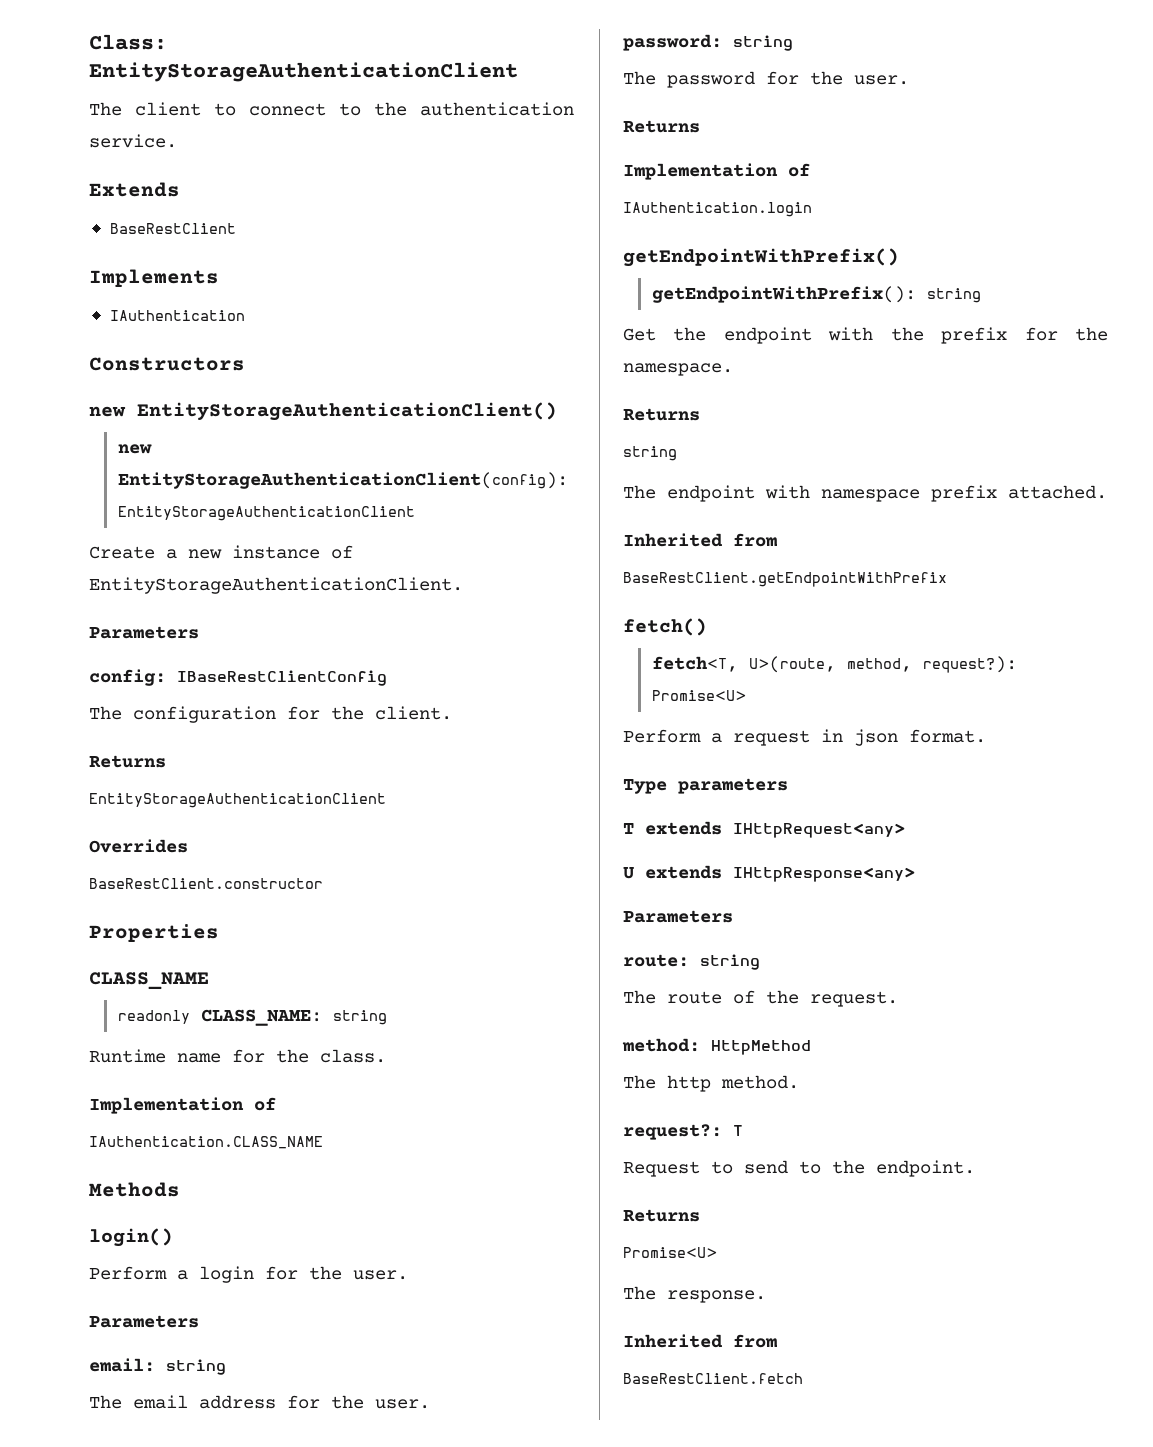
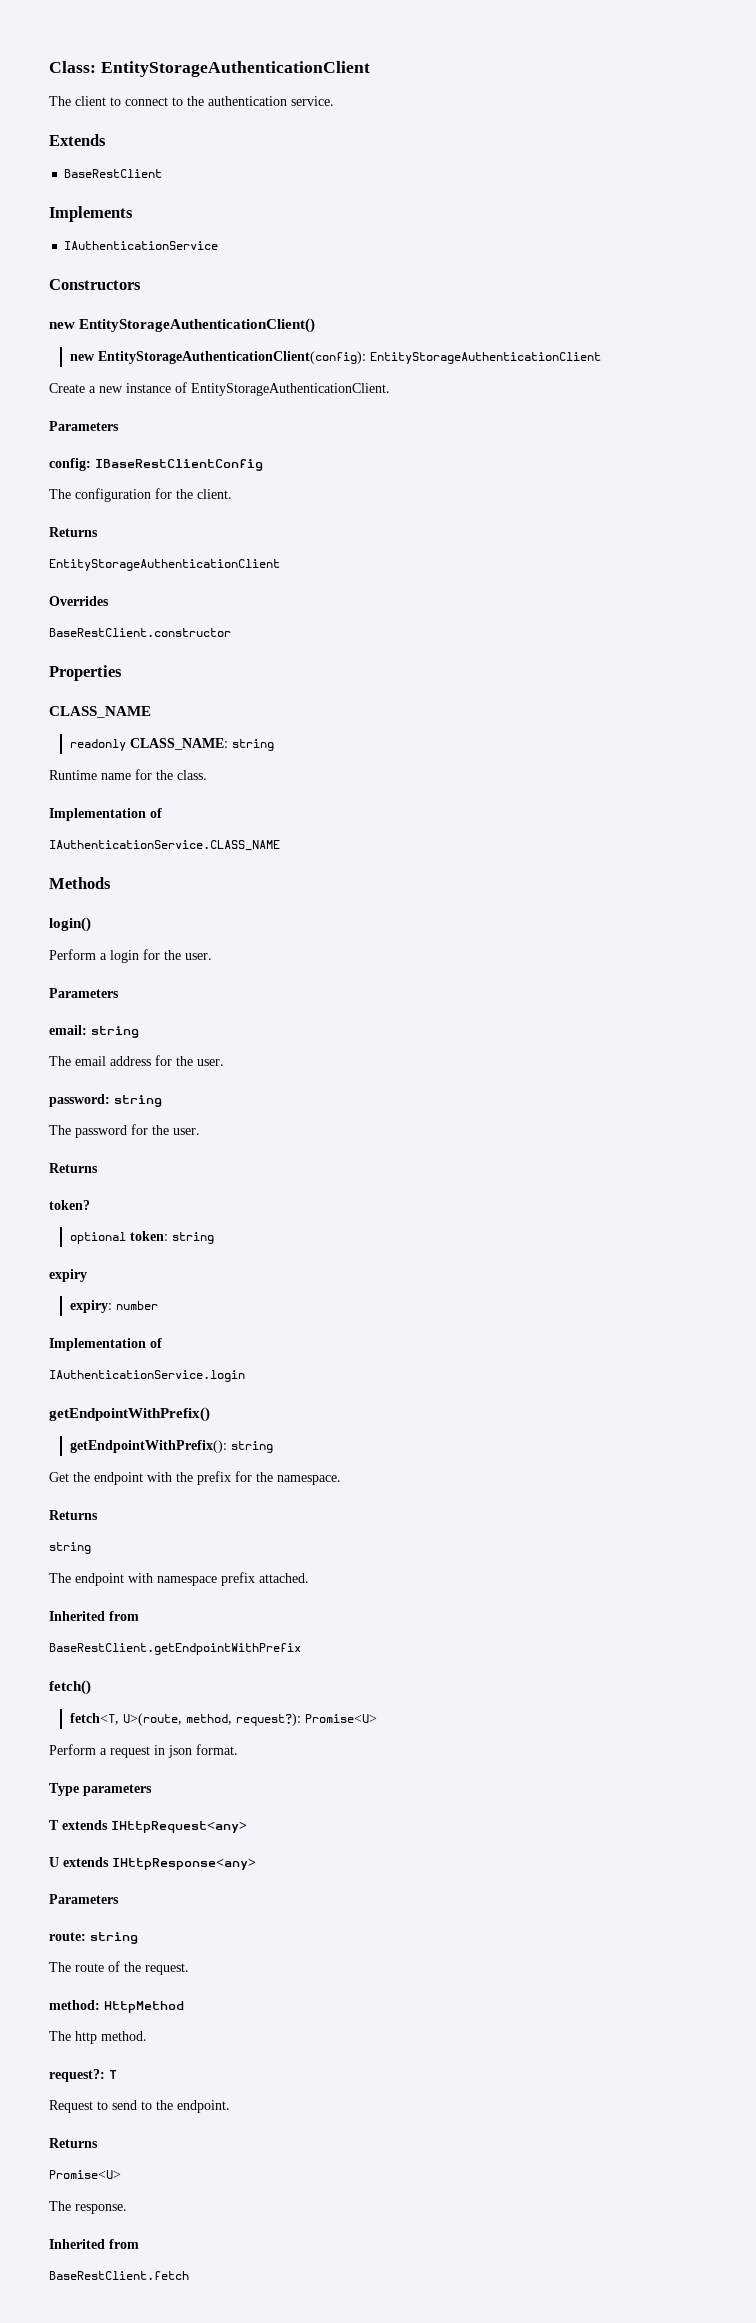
[109,310,245,321] IAuthentication -> [64,241,219,250] IAuthenticationService
[89,1136,323,1149] IAuthentication.CLASS_NAME -> [49,840,280,851] IAuthenticationService.CLASS_NAME
[623,163,810,180] [623,202,812,217] // Implementation of // IAuthentication.login -> [49,1200,90,1210] [70,1231,215,1244] [49,1269,87,1282] [70,1300,159,1313] [49,1338,162,1351] [49,1370,245,1382] // token? // optional token: string // expiry // expiry: number // Implementation of // IAuthenticationService.login

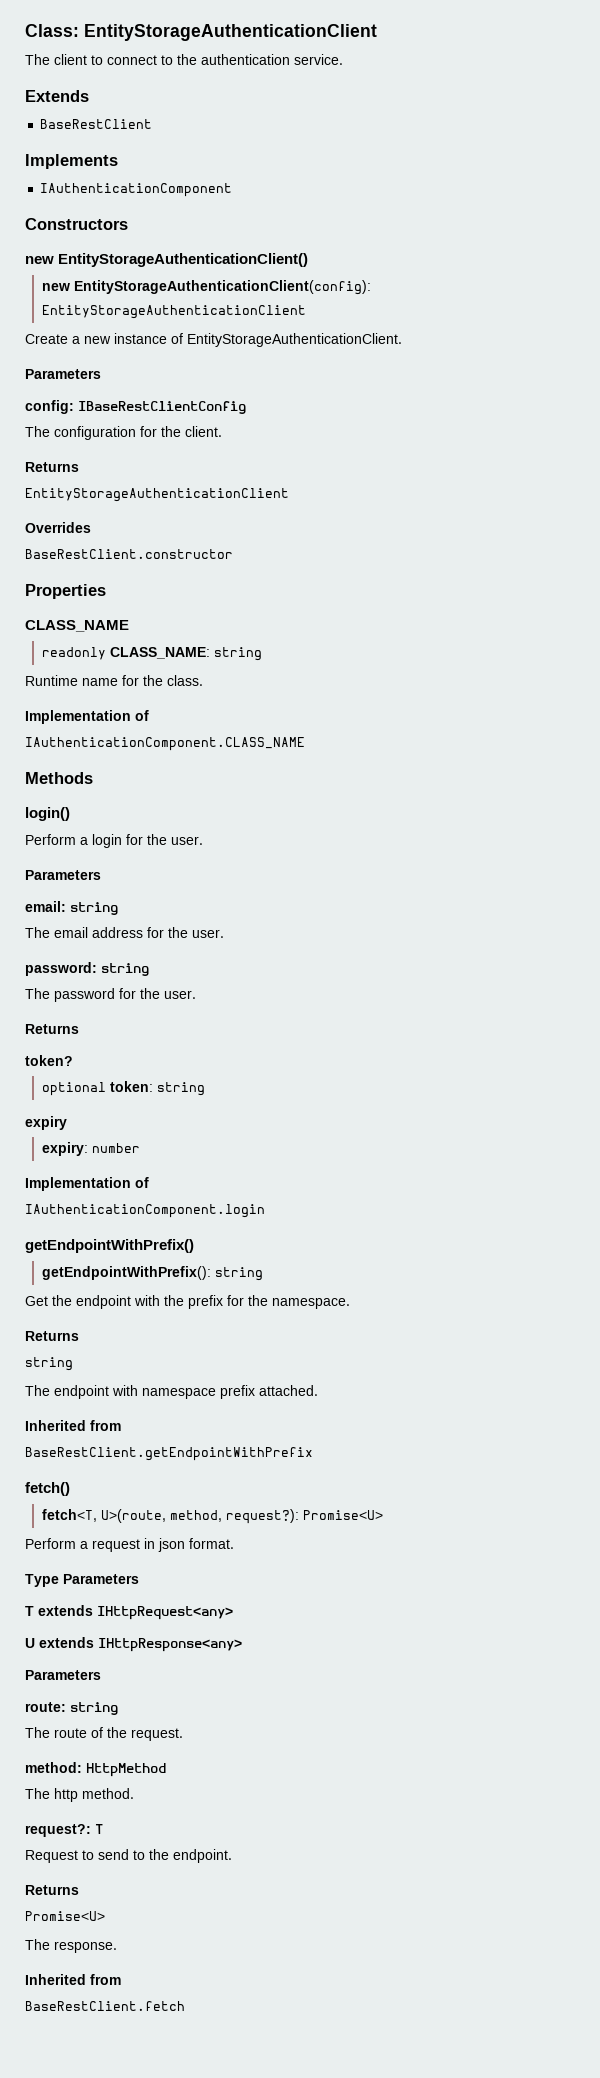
[64,241,219,250] IAuthenticationService -> [40,183,233,197] IAuthenticationComponent
[49,840,280,851] IAuthenticationService.CLASS_NAME -> [25,737,305,751] IAuthenticationComponent.CLASS_NAME
[49,1370,245,1382] IAuthenticationService.login -> [25,1204,265,1218] IAuthenticationComponent.login
[83,1784,152,1796] parameters -> [63,1574,139,1584] Parameters

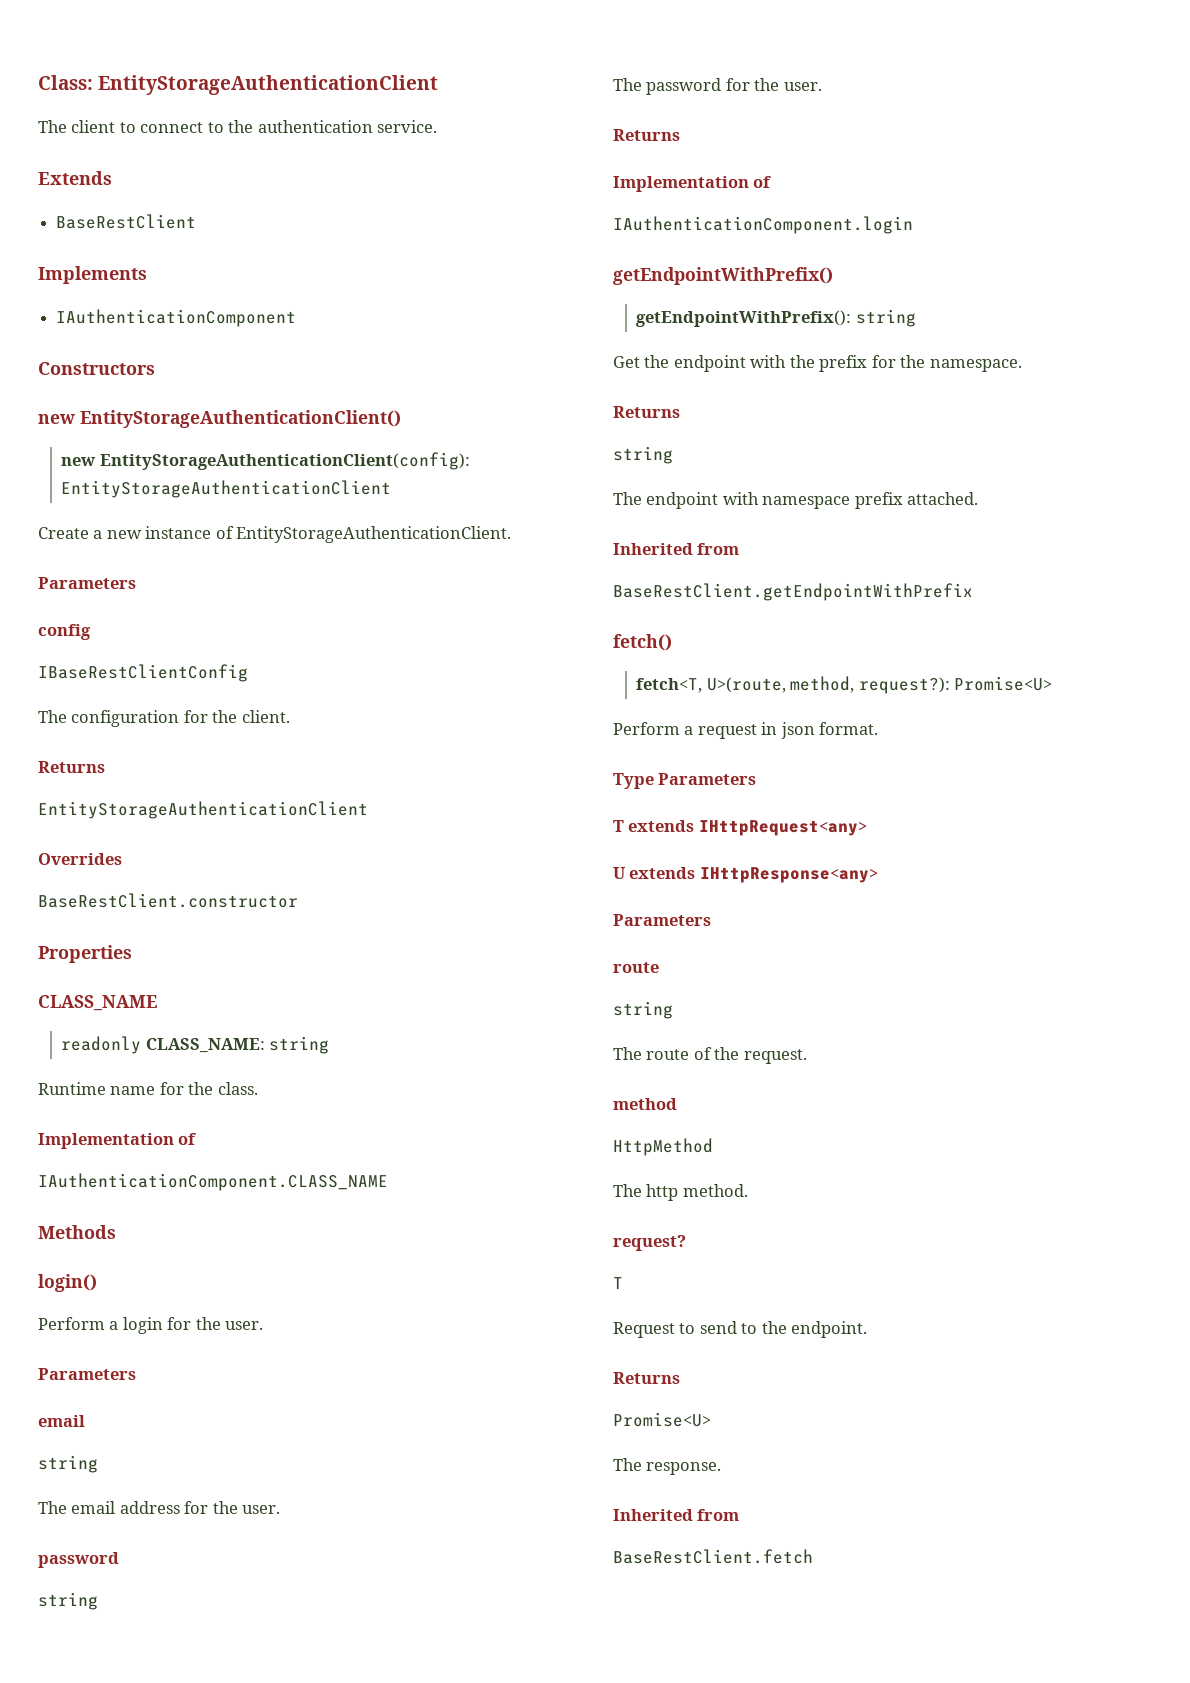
[25,400,74,414] config: -> [38,624,91,640] config //
[25,901,66,912] email: -> [38,1415,85,1427] email //
[25,962,97,976] password: -> [38,1552,119,1568] password //
[25,1055,73,1066] [42,1081,206,1096] [25,1116,67,1130] [42,1142,141,1156] // token? // optional token: string // expiry // expiry: number -> (680, 135) none
[25,1702,66,1712] route: -> [613,962,659,973] route //
[25,1762,82,1773] method: -> [613,1098,677,1110] method //
[25,1824,91,1837] request?: -> [613,1235,686,1251] request? //

